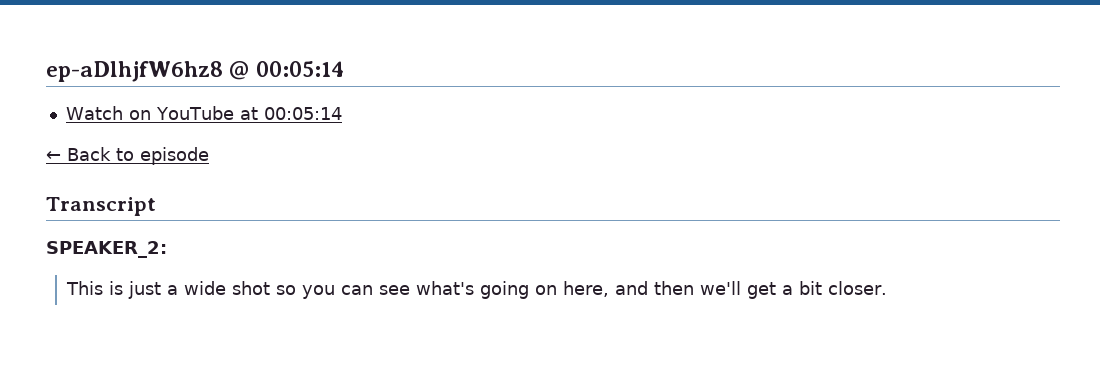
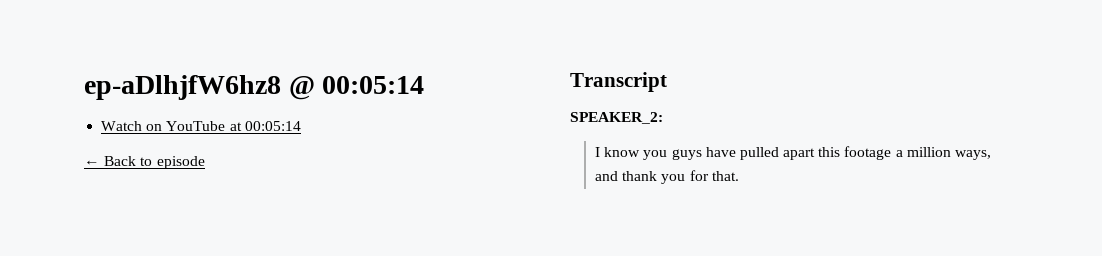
[66,281,888,299] This is just a wide shot so you can see what's going on here, and then we'll get a bit closer. -> [594,146,991,160] [594,170,739,184] I know you guys have pulled apart this footage a million ways, and thank you for that.

